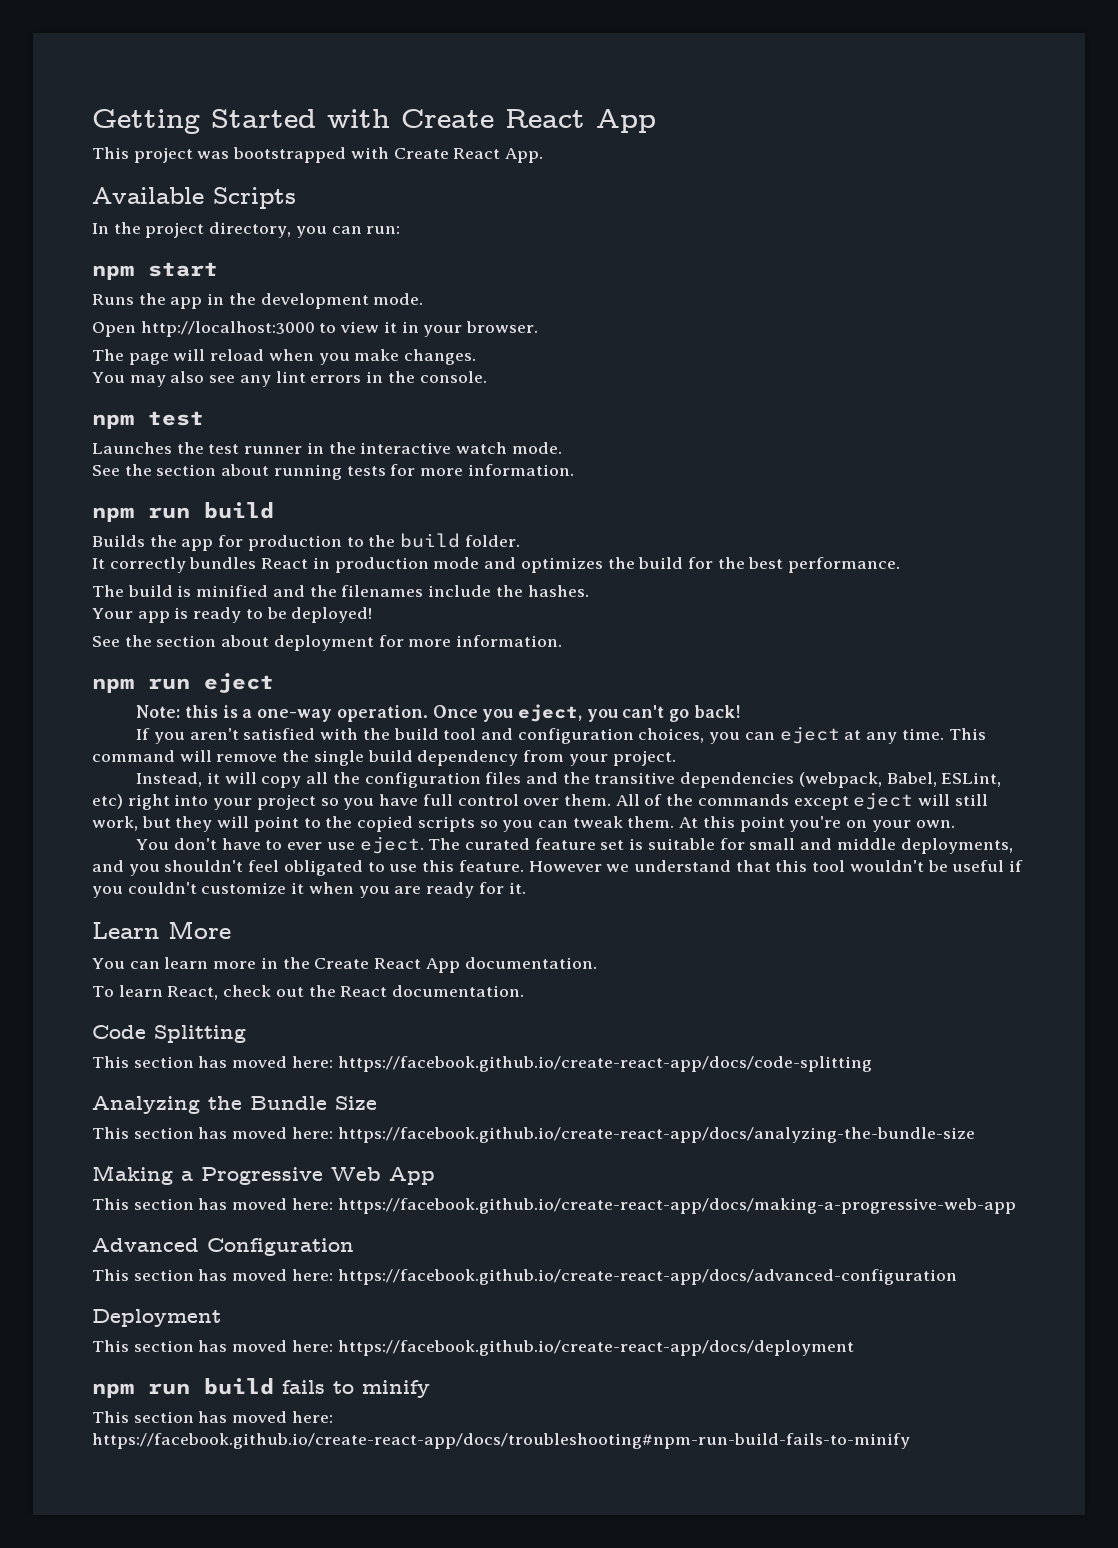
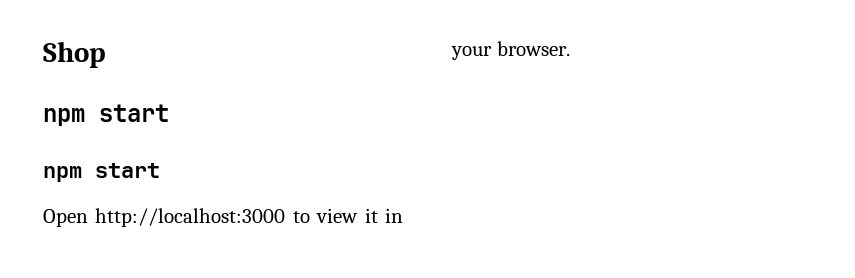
[92,109,656,134] [92,147,544,163] [92,187,296,209] [92,222,401,238] [92,262,218,280] [92,293,424,309] Getting Started with Create React App // This project was bootstrapped with Create React App. // Available Scripts // In the project directory, you can run: // npm start // Runs the app in the development mode. -> [43,41,106,68] [43,104,169,126] [43,163,160,182] Shop // npm start // npm start
[92,349,477,365] [92,371,487,387] [92,411,204,429] [92,442,562,454] [92,464,574,480] [92,502,274,522] [92,533,520,551] [92,557,901,573] [92,585,589,597] [92,607,373,623] [92,635,563,651] [92,673,274,693] [136,704,741,722] [136,726,986,744] [92,750,676,766] [136,772,1002,788] [92,792,988,810] [92,816,955,832] [136,836,1013,854] [92,860,1024,876] [92,882,526,898] [92,921,231,939] [92,957,597,973] [92,985,525,1000] [92,1025,246,1043] [92,1056,872,1072] [92,1096,377,1114] [92,1127,975,1143] [92,1165,435,1185] [92,1198,1016,1214] [92,1238,354,1256] [92,1269,957,1285] [92,1309,221,1327] [92,1340,854,1356] [92,1378,430,1398] [92,1411,333,1423] [92,1433,910,1449] // The page will reload when you make changes. // You may also see any lint errors in the console. // npm test // Launches the test runner in the interactive watch mode. // See the section about running tests for more information. // npm run build // Builds the app for production to the build folder. // It correctly bundles React in production mode and optimizes the build for the best performance. // The build is minified and the filenames include the hashes. // Your app is ready to be deployed! // See the section about deployment for more information. // npm run eject // Note: this is a one-way operation. Once you eject, you can't go back! // If you aren't satisfied with the build tool and configuration choices, you can eject at any time. This command will remove the single build dependency from your project. // Instead, it will copy all the configuration files and the transitive dependencies (webpack, Babel, ESLint, etc) right into your project so you have full control over them. All of the commands except eject will still work, but they will point to the copied scripts so you can tweak them. At this point you're on your own. // You don't have to ever use eject. The curated feature set is suitable for small and middle deployments, and you shouldn't feel obligated to use this feature. However we understand that this tool wouldn't be useful if you couldn't customize it when you are ready for it. // Learn More // You can learn more in the Create React App documentation. // To learn React, check out the React documentation. // Code Splitting // This section has moved here: https://facebook.github.io/create-react-app/docs/code-splitting // Analyzing the Bundle Size // This section has moved here: https://facebook.github.io/create-react-app/docs/analyzing-the-bundle-size // Making a Progressive Web App // This section has moved here: https://facebook.github.io/create-react-app/docs/making-a-progressive-web-app // Advanced Configuration // This section has moved here: https://facebook.github.io/create-react-app/docs/advanced-configuration // Deployment // This section has moved here: https://facebook.github.io/create-react-app/docs/deployment // npm run build fails to minify // This section has moved here: https://facebook.github.io/create-react-app/docs/troubleshooting#npm-run-build-fails-to-minify -> (570, 48) none

